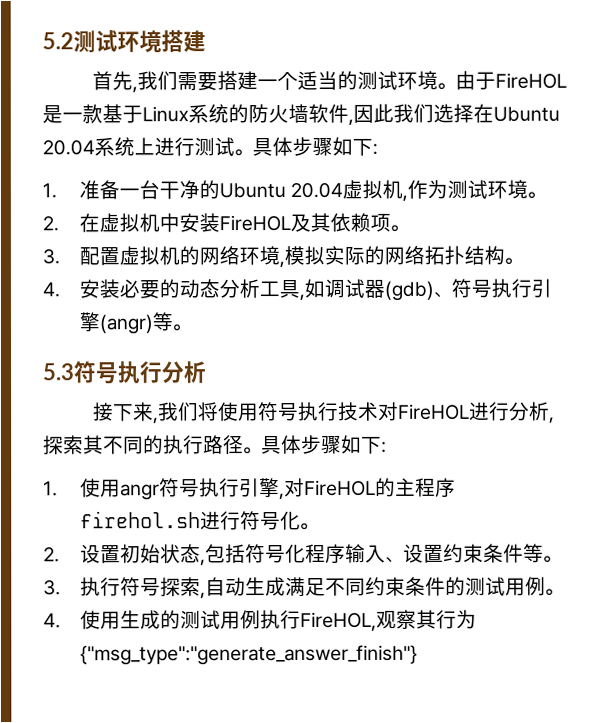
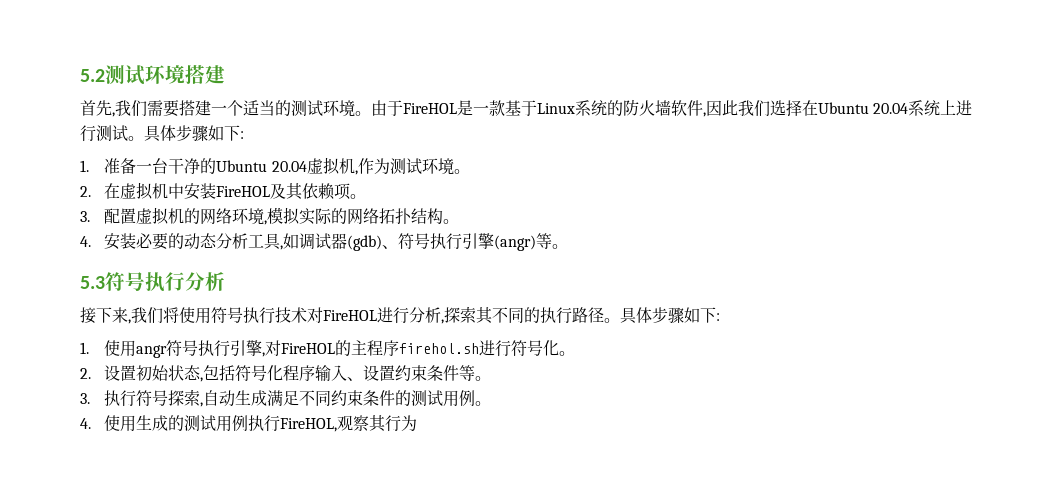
[79,644,418,666] {"msg_type":"generate_answer_finish"} -> (418, 423) none

